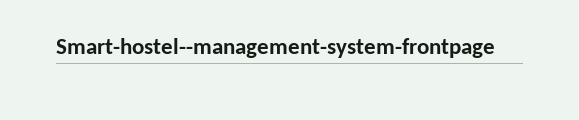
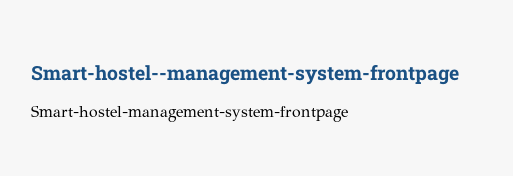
(495, 48) none -> [31,105,348,122] // Smart-hostel-management-system-frontpage

